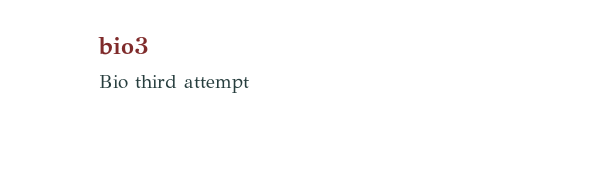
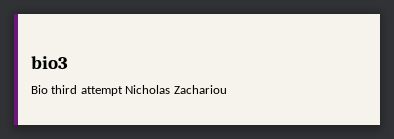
(249, 85) none -> [125,85,227,94] Nicholas Zachariou

